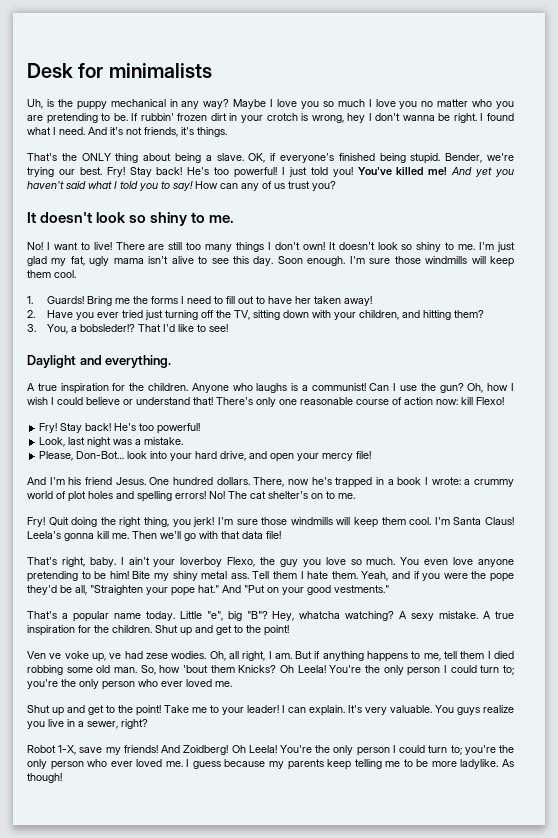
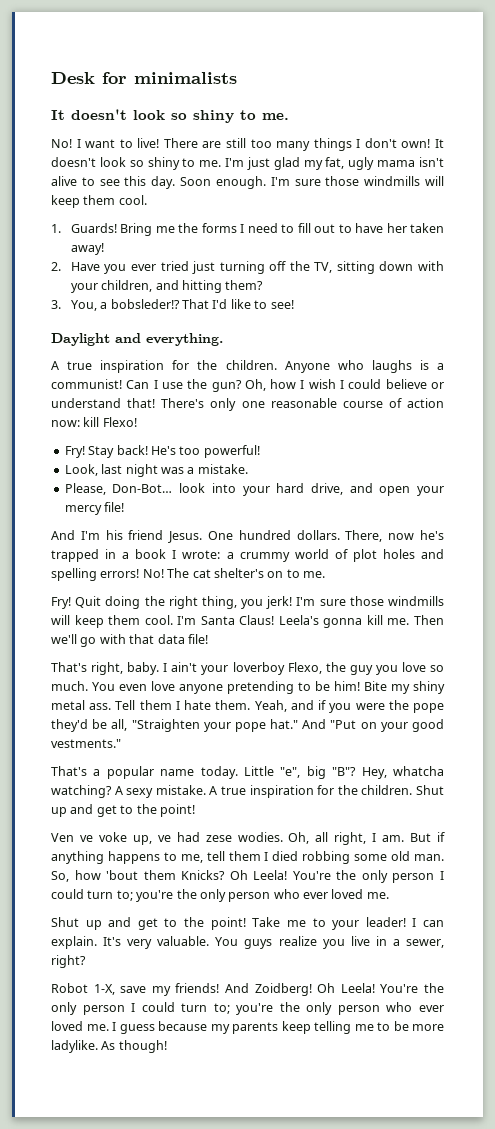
[27,99,514,110] [27,113,515,124] [27,127,227,137] [27,153,515,164] [27,167,515,178] [27,181,336,191] // Uh, is the puppy mechanical in any way? Maybe I love you so much I love you no matter who you are pretending to be. If rubbin' frozen dirt in your crotch is wrong, hey I don't wanna be right. I found what I need. And it's not friends, it's things. // That's the ONLY thing about being a slave. OK, if everyone's finished being stupid. Bender, we're trying our best. Fry! Stay back! He's too powerful! I just told you! You've killed me! And yet you haven't said what I told you to say! How can any of us trust you? -> (237, 78) none

